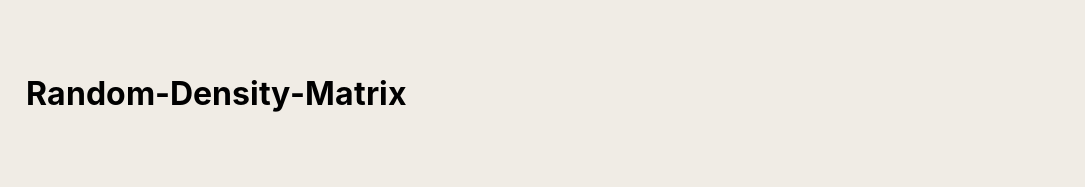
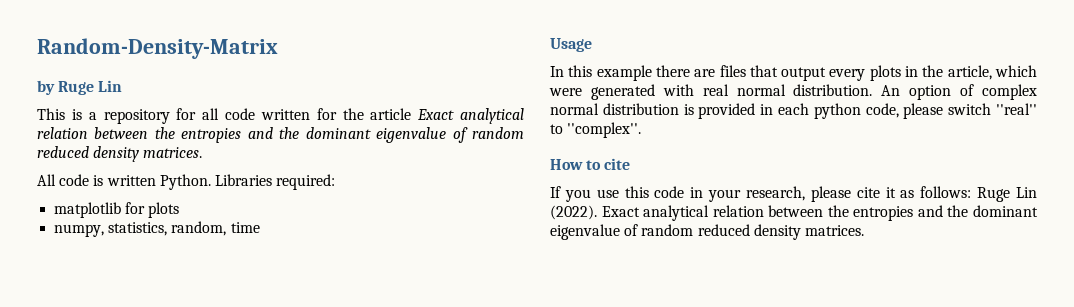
(407, 96) none -> [37,80,123,95] [37,108,524,124] [37,127,524,143] [37,146,203,162] [37,174,336,190] [54,202,180,218] [54,221,260,237] [550,38,592,52] [550,65,1037,81] [549,84,1037,100] [550,103,1037,119] [550,122,642,138] [550,158,631,170] [550,186,1037,202] [550,205,1038,221] [550,224,864,240] // by Ruge Lin // This is a repository for all code written for the article Exact analytical relation between the entropies and the dominant eigenvalue of random reduced density matrices. // All code is written Python. Libraries required: // matplotlib for plots // numpy, statistics, random, time // Usage // In this example there are files that output every plots in the article, which were generated with real normal distribution. An option of complex normal distribution is provided in each python code, please switch ''real'' to ''complex''. // How to cite // If you use this code in your research, please cite it as follows: Ruge Lin (2022). Exact analytical relation between the entropies and the dominant eigenvalue of random reduced density matrices.

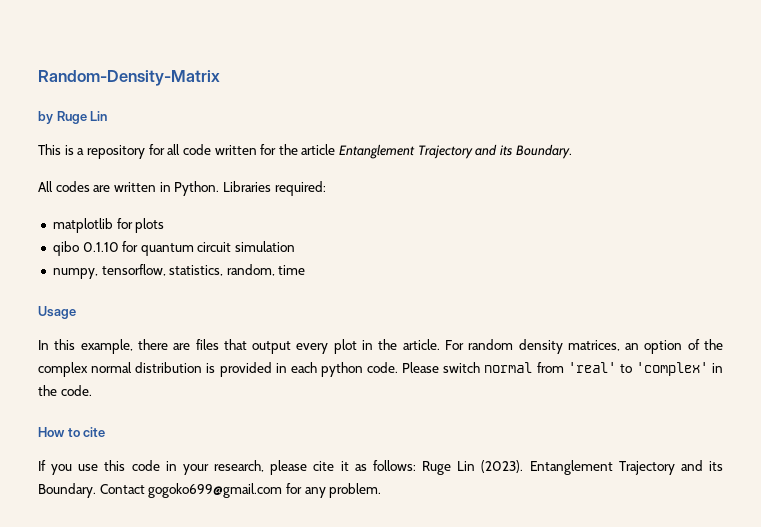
[417,108,524,124] [37,127,524,143] [37,146,203,162] [37,174,156,186] Exact analytical relation between the entropies and the dominant eigenvalue of random reduced density matrices. // All code is written -> [339,144,572,159] [38,181,171,192] Entanglement Trajectory and its Boundary. // All codes are written in
(180, 210) none -> [52,241,296,256] // qibo 0.1.10 for quantum circuit simulation
(105, 230) none -> [101,264,166,276] tensorflow,
[596,65,652,81] example -> [80,339,133,354] example,
[869,65,1037,81] [549,84,901,100] plots in the article, which were generated with real normal distribution. An -> [333,339,640,354] plot in the article. For random density matrices, an
(975, 90) none -> [703,339,723,350] the
[865,103,1037,119] [550,122,642,138] code, please switch ''real'' to ''complex''. -> [367,362,723,376] [38,385,92,396] code. Please switch normal from 'real' to 'complex' in the code.
[550,205,1038,221] [550,224,864,240] (2022). Exact analytical relation between the entropies and the dominant eigenvalue of random reduced density matrices. -> [481,460,723,475] [38,483,382,498] (2023). Entanglement Trajectory and its Boundary. Contact gogoko699@gmail.com for any problem.

